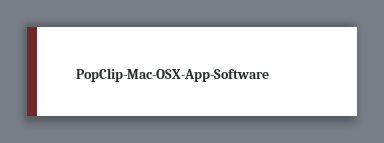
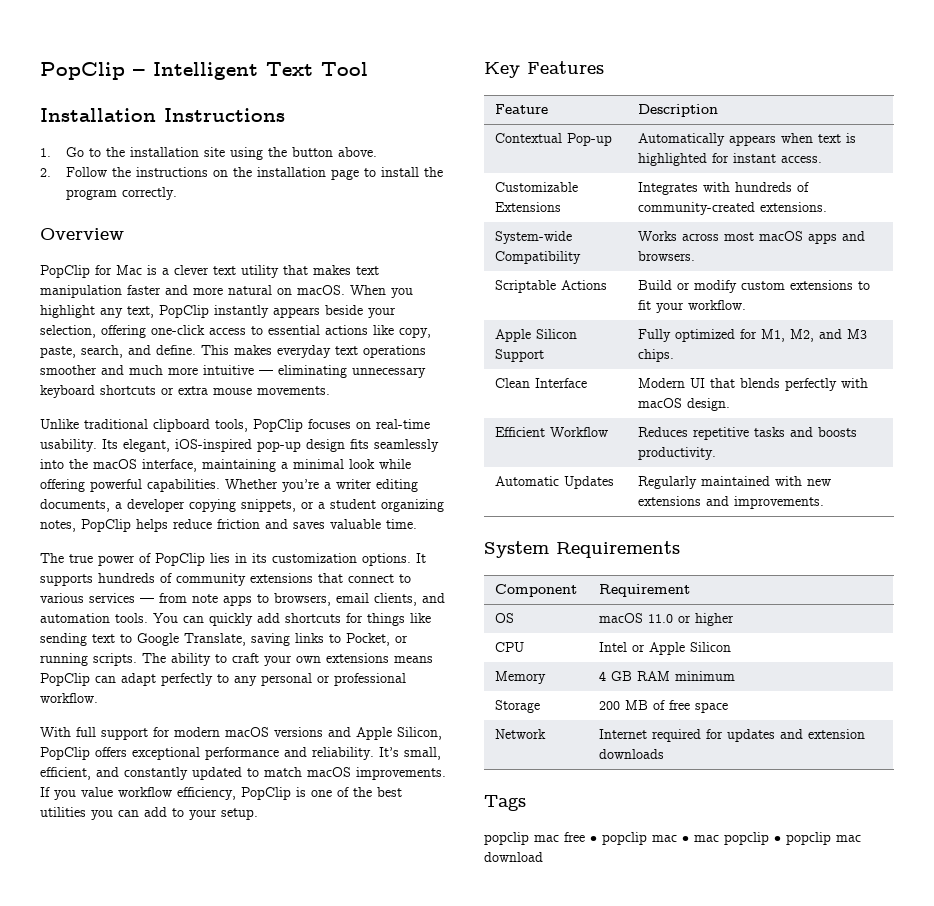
[76,68,269,82] PopClip-Mac-OSX-App-Software -> [40,62,368,80] [40,108,285,122] [40,147,377,160] [40,167,443,180] [65,187,177,200] [40,228,124,240] [40,265,379,278] [40,285,413,298] [40,305,396,318] [40,325,431,338] [40,345,426,358] [40,365,426,378] [40,385,330,398] [40,419,430,432] [40,439,439,452] [40,459,411,472] [40,479,418,492] [40,499,444,512] [40,519,417,532] [40,553,426,566] [40,573,411,586] [40,593,445,606] [40,613,431,626] [40,633,408,646] [40,653,433,666] [40,673,406,686] [40,693,98,703] [40,727,442,740] [40,747,441,760] [40,767,446,780] [40,787,402,800] [40,807,258,820] [484,61,604,78] [494,104,548,114] [637,104,718,117] [494,133,612,146] [637,133,856,146] [637,153,822,166] [494,182,578,192] [494,202,561,212] [637,182,809,195] [637,202,827,215] [494,231,572,244] [494,251,581,264] [637,231,865,244] [637,251,695,261] [494,280,607,293] [637,280,870,293] [637,300,746,313] [494,329,577,342] [494,349,544,362] [637,329,867,342] [637,349,674,362] [494,378,587,388] [637,378,868,391] [637,398,730,411] [494,427,608,437] [637,427,857,440] [637,447,716,460] [494,476,614,489] [637,476,831,489] [637,496,824,509] [484,541,680,558] [494,584,577,597] [598,584,690,597] [494,613,514,623] [598,613,734,626] [494,642,524,652] [598,642,731,655] [494,671,546,684] [598,671,735,681] [494,700,540,713] [598,700,728,713] [494,729,546,739] [598,729,865,742] [598,749,664,759] [484,795,526,811] [484,832,861,845] [484,852,543,862] PopClip – Intelligent Text Tool // Installation Instructions // 1. Go to the installation site using the button above. // 2. Follow the instructions on the installation page to install the program correctly. // Overview // PopClip for Mac is a clever text utility that makes text manipulation faster and more natural on macOS. When you highlight any text, PopClip instantly appears beside your selection, offering one-click access to essential actions like copy, paste, search, and define. This makes everyday text operations smoother and much more intuitive — eliminating unnecessary keyboard shortcuts or extra mouse movements. // Unlike traditional clipboard tools, PopClip focuses on real-time usability. Its elegant, iOS-inspired pop-up design fits seamlessly into the macOS interface, maintaining a minimal look while offering powerful capabilities. Whether you’re a writer editing documents, a developer copying snippets, or a student organizing notes, PopClip helps reduce friction and saves valuable time. // The true power of PopClip lies in its customization options. It supports hundreds of community extensions that connect to various services — from note apps to browsers, email clients, and automation tools. You can quickly add shortcuts for things like sending text to Google Translate, saving links to Pocket, or running scripts. The ability to craft your own extensions means PopClip can adapt perfectly to any personal or professional workflow. // With full support for modern macOS versions and Apple Silicon, PopClip offers exceptional performance and reliability. It’s small, efficient, and constantly updated to match macOS improvements. If you value workflow efficiency, PopClip is one of the best utilities you can add to your setup. // Key Features // Feature | Description // Contextual Pop-up | Automatically appears when text is highlighted for instant access. // Customizable Extensions | Integrates with hundreds of community-created extensions. // System-wide Compatibility | Works across most macOS apps and browsers. // Scriptable Actions | Build or modify custom extensions to fit your workflow. // Apple Silicon Support | Fully optimized for M1, M2, and M3 chips. // Clean Interface | Modern UI that blends perfectly with macOS design. // Efficient Workflow | Reduces repetitive tasks and boosts productivity. // Automatic Updates | Regularly maintained with new extensions and improvements. // System Requirements // Component | Requirement // OS | macOS 11.0 or higher // CPU | Intel or Apple Silicon // Memory | 4 GB RAM minimum // Storage | 200 MB of free space // Network | Internet required for updates and extension downloads // Tags // popclip mac free • popclip mac • mac popclip • popclip mac download

